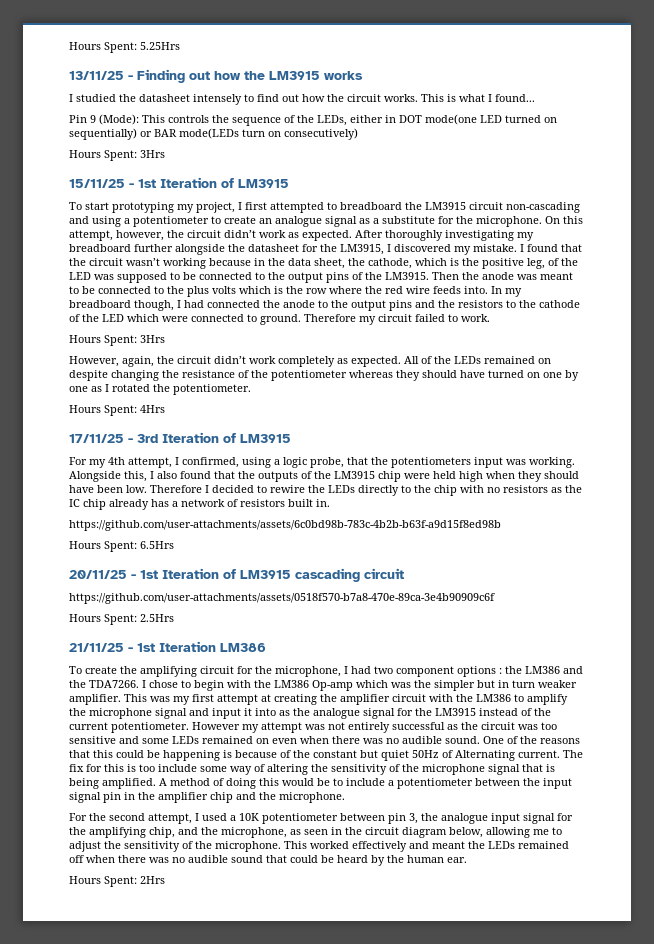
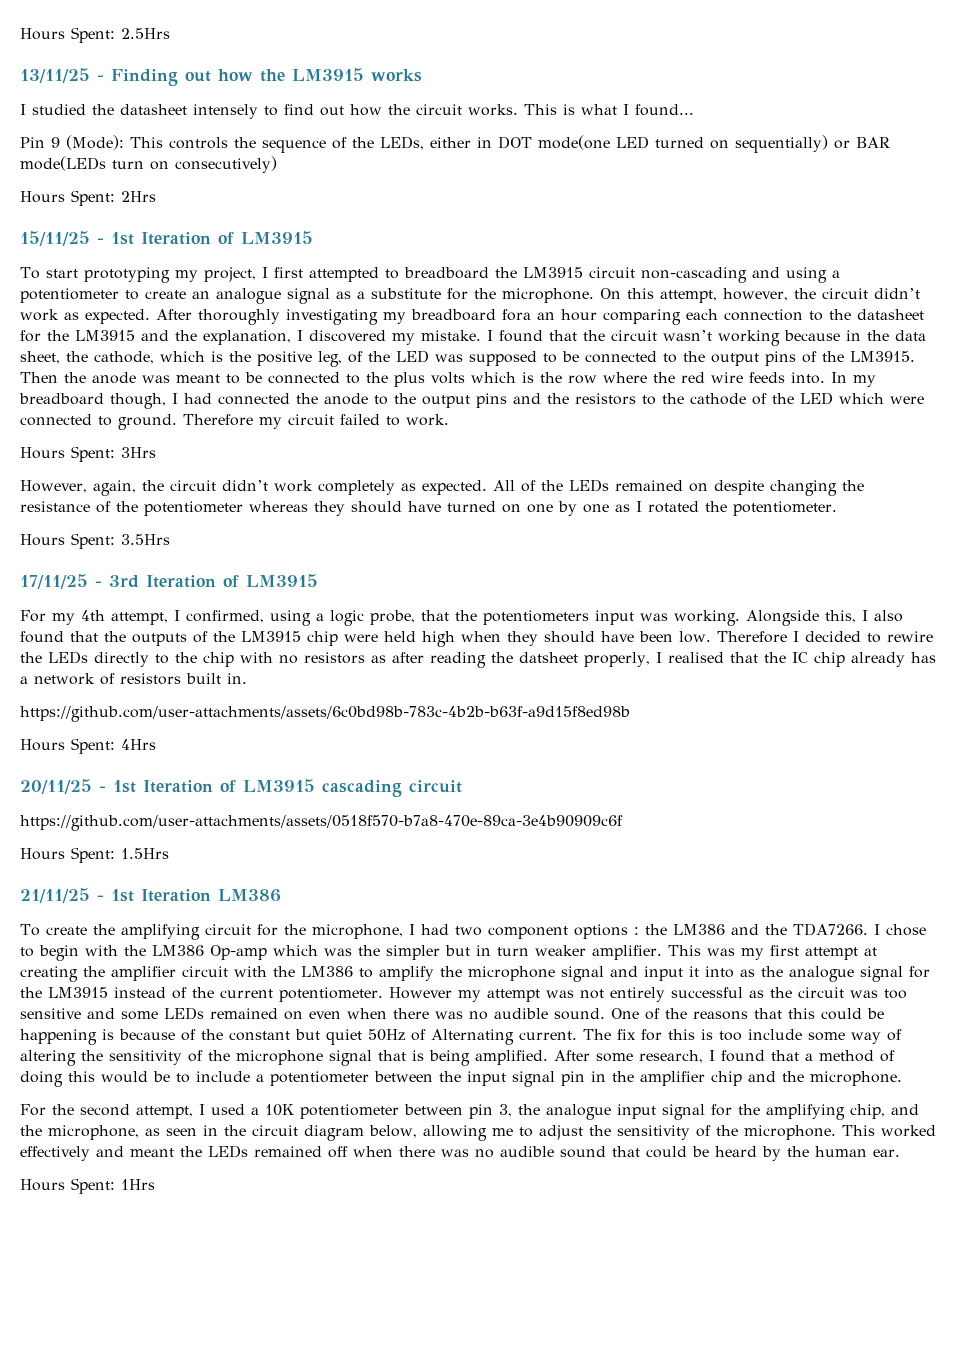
[69,42,180,53] Hours Spent: 5.25Hrs -> [20,27,170,43] Hours Spent: 2.5Hrs
[140,150,165,158] 3Hrs -> [121,191,156,202] 2Hrs
[134,244,384,255] further alongside the datasheet for the LM3915, -> [502,309,924,325] [20,330,291,345] fora an hour comparing each connection to the datasheet for the LM3915 and the explanation,
[140,405,165,413] 4Hrs -> [121,534,170,545] 3.5Hrs
(562, 490) none -> [392,652,758,668] after reading the datsheet properly, I realised that
[140,541,174,549] 6.5Hrs -> [121,739,156,750] 4Hrs
[140,614,174,622] 2.5Hrs -> [121,848,169,859] 1.5Hrs
[159,778,167,786] A -> [554,1050,813,1063] After some research, I found that a
[140,876,165,884] 2Hrs -> [121,1179,155,1190] 1Hrs

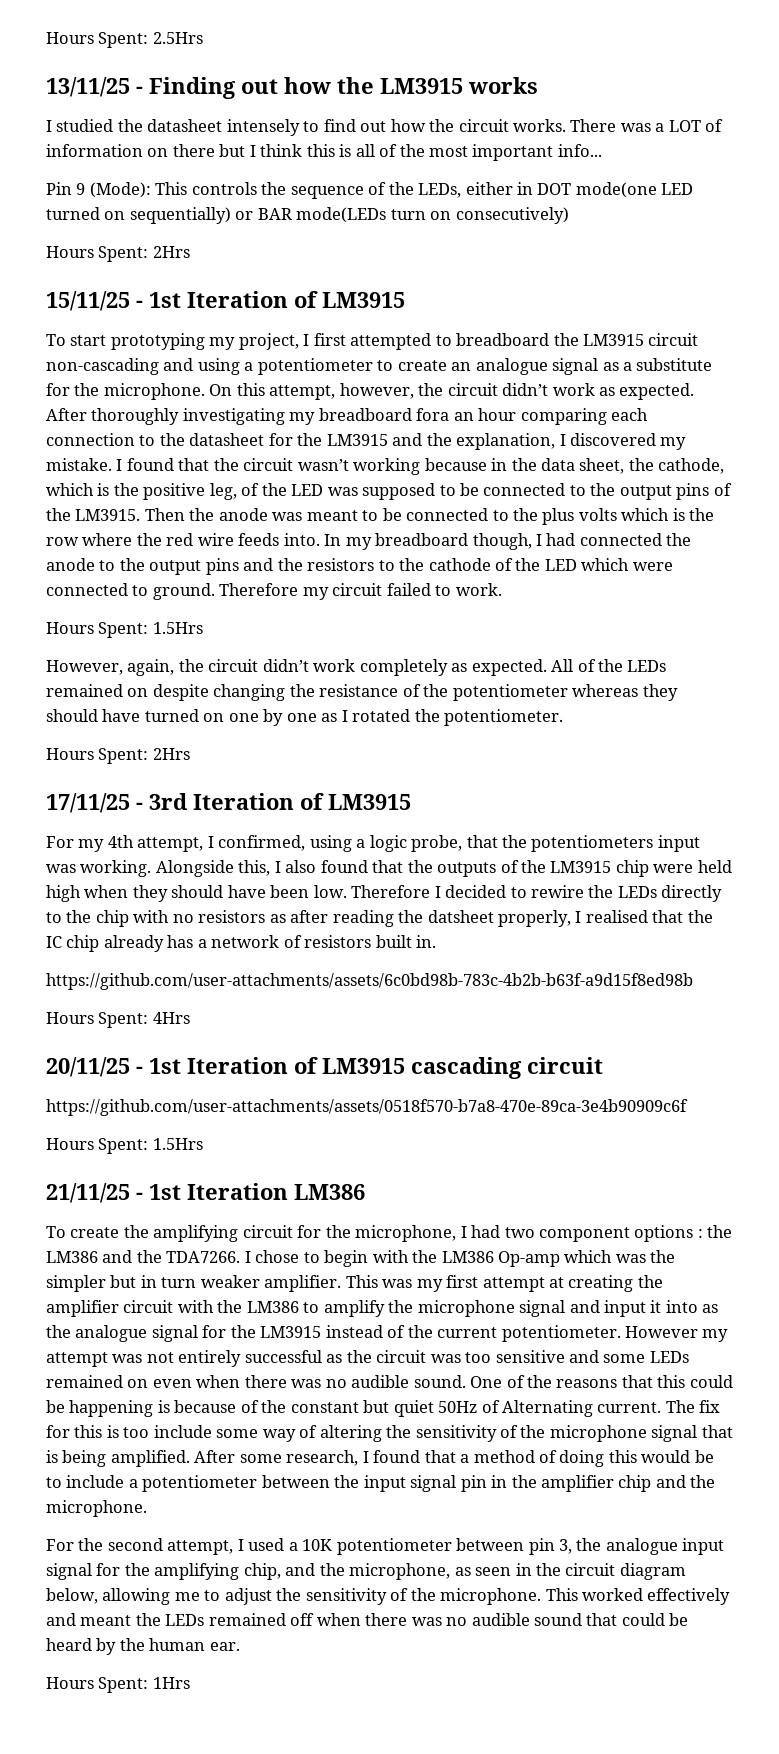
[524,104,694,116] This is what I found... -> [570,119,724,132] [46,144,602,161] There was a LOT of information on there but I think this is all of the most important info...
[121,447,156,458] 3Hrs -> [152,622,203,634] 1.5Hrs
[121,534,170,545] 3.5Hrs -> [152,748,190,760] 2Hrs

